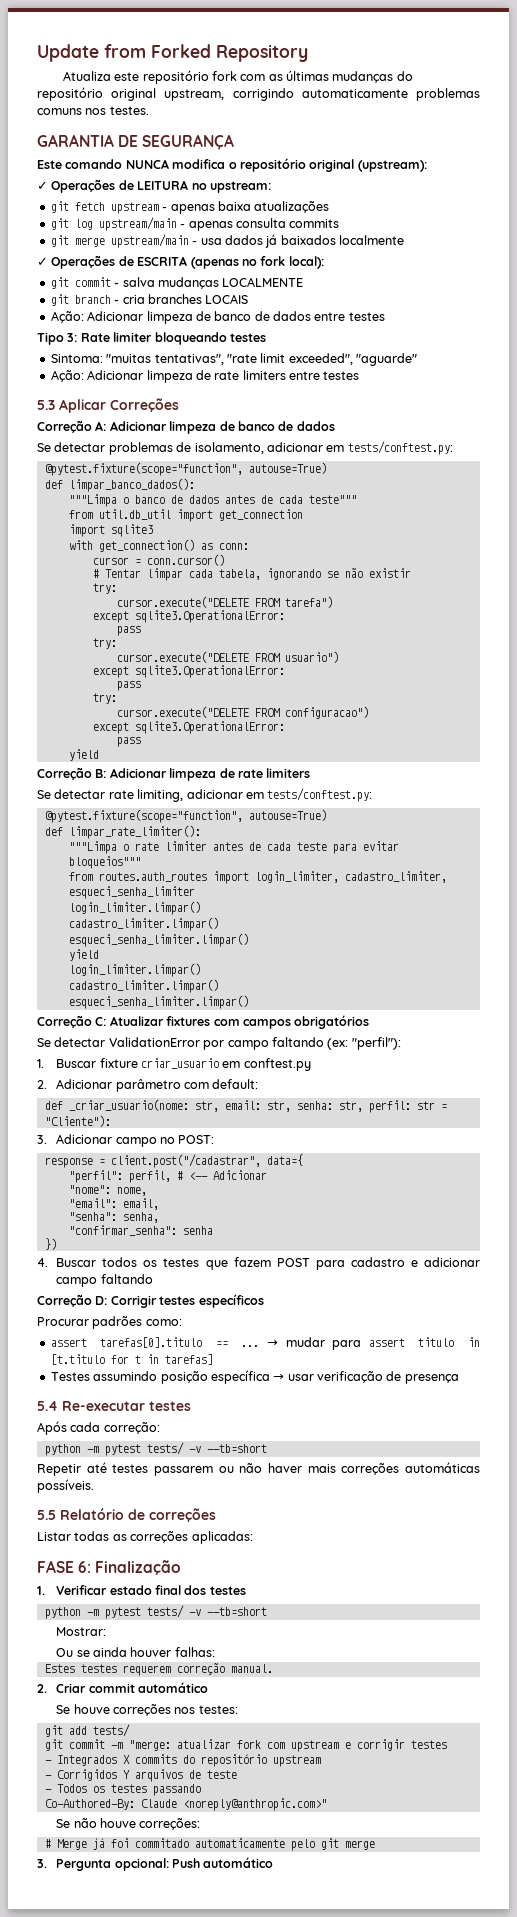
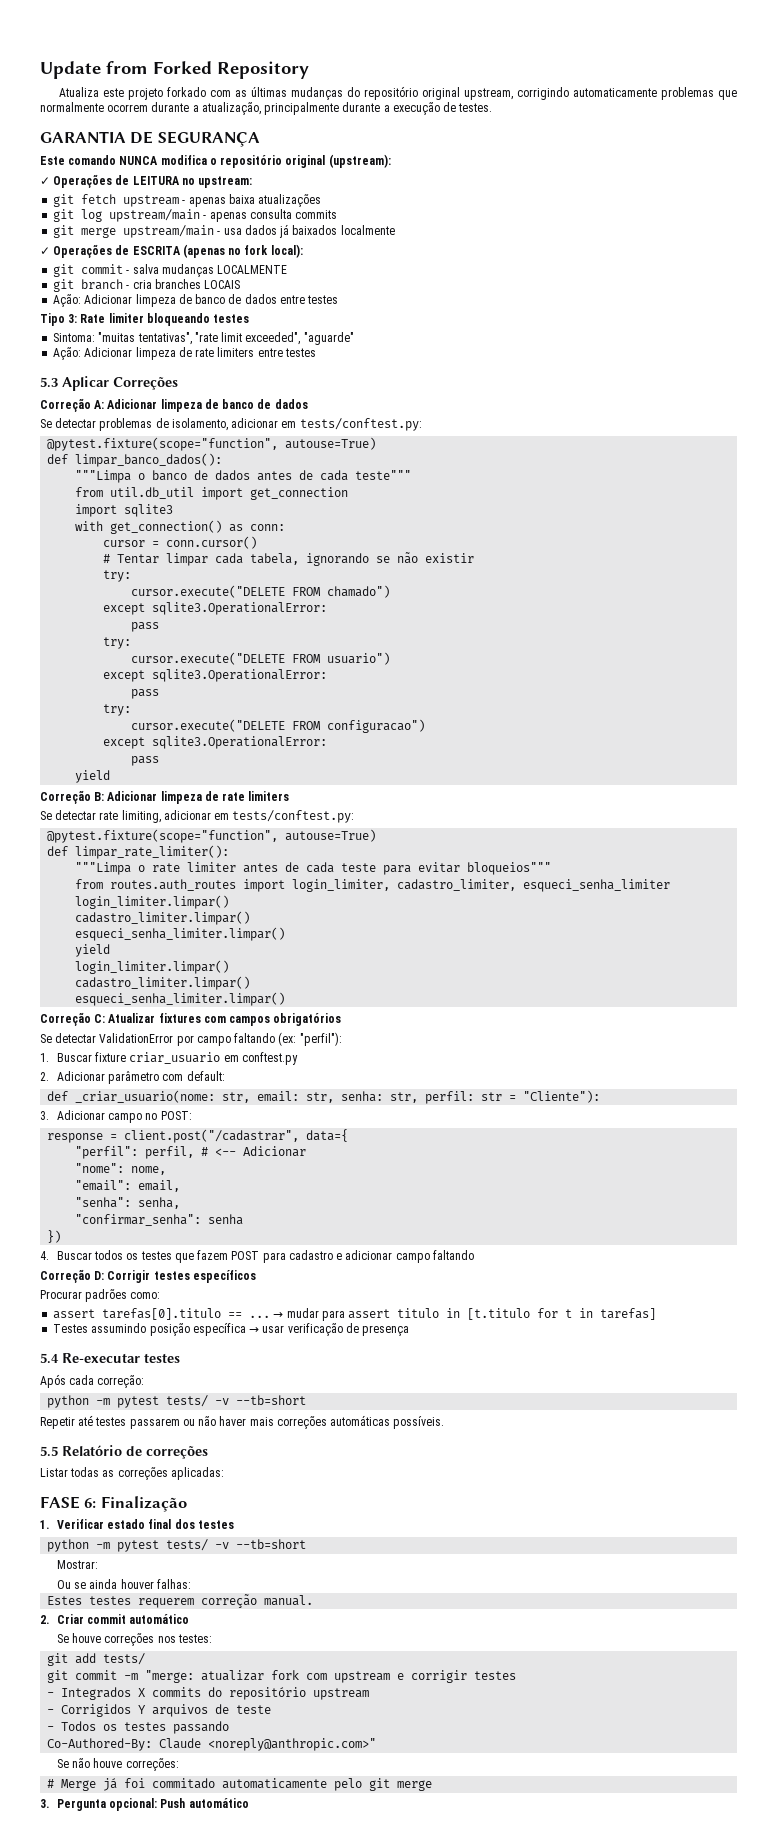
[142,70,237,84] repositório fork -> [128,87,207,100] projeto forkado
[37,108,107,115] comuns nos -> [717,90,737,100] [40,102,457,115] que normalmente ocorrem durante a atualização, principalmente durante a execução de
[284,596,333,608] tarefa") -> [327,585,391,598] chamado")

